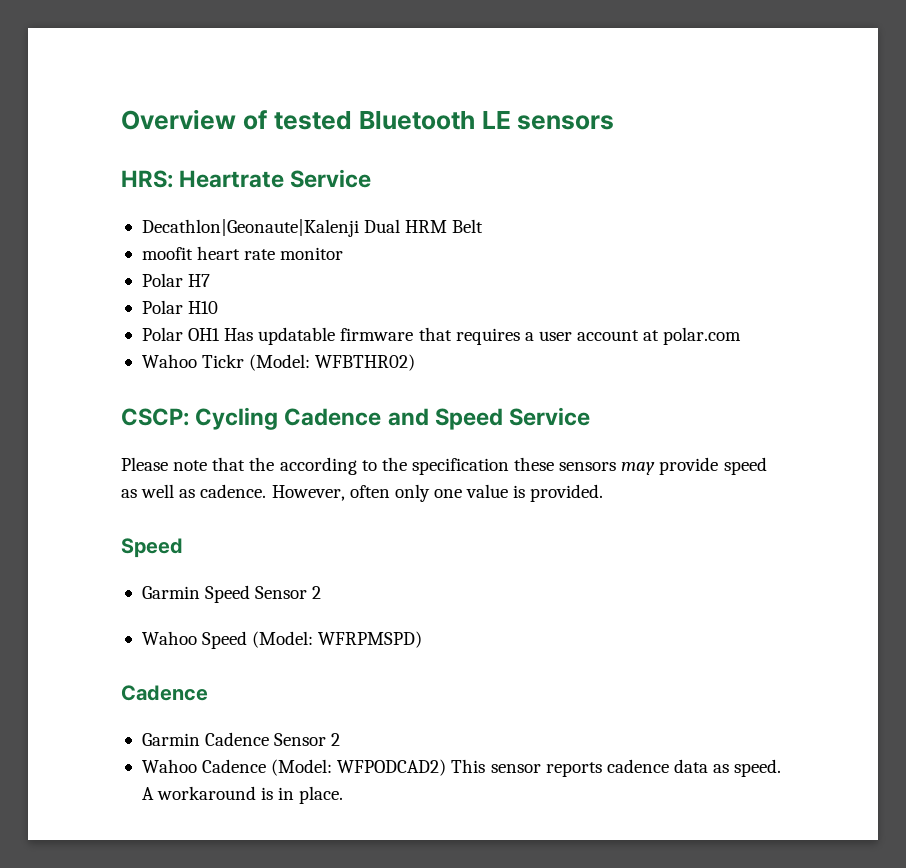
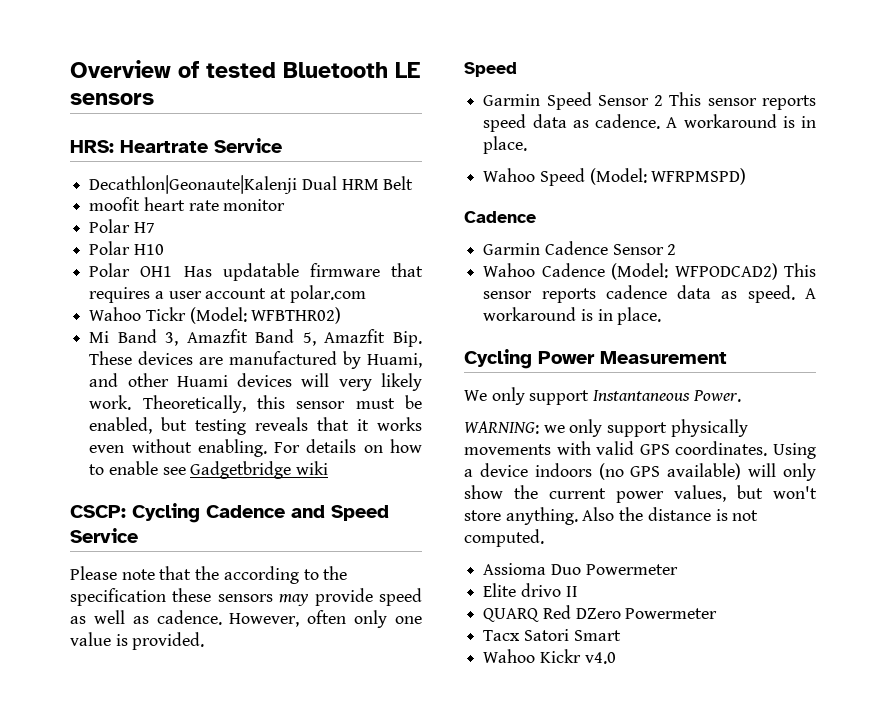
(416, 362) none -> [89,329,422,347] [89,351,422,369] [89,373,422,391] [89,395,422,413] [89,417,422,435] [89,439,422,457] [89,461,329,479] // Mi Band 3, Amazfit Band 5, Amazfit Bip. These devices are manufactured by Huami, and other Huami devices will very likely work. Theoretically, this sensor must be enabled, but testing reveals that it works even without enabling. For details on how to enable see Gadgetbridge wiki
(322, 592) none -> [669,92,816,110] [483,114,816,132] [483,136,528,154] This sensor reports speed data as cadence. A workaround is in place.
(344, 795) none -> [464,349,727,369] [464,387,741,405] [464,419,748,437] [464,441,816,459] [464,463,816,481] [464,485,817,503] [464,507,759,525] [464,529,544,547] [483,563,678,575] [483,583,578,597] [483,605,718,622] [483,629,621,641] [483,649,616,664] // Cycling Power Measurement // We only support Instantaneous Power. // WARNING: we only support physically movements with valid GPS coordinates. Using a device indoors (no GPS available) will only show the current power values, but won't store anything. Also the distance is not computed. // Assioma Duo Powermeter // Elite drivo II // QUARQ Red DZero Powermeter // Tacx Satori Smart // Wahoo Kickr v4.0

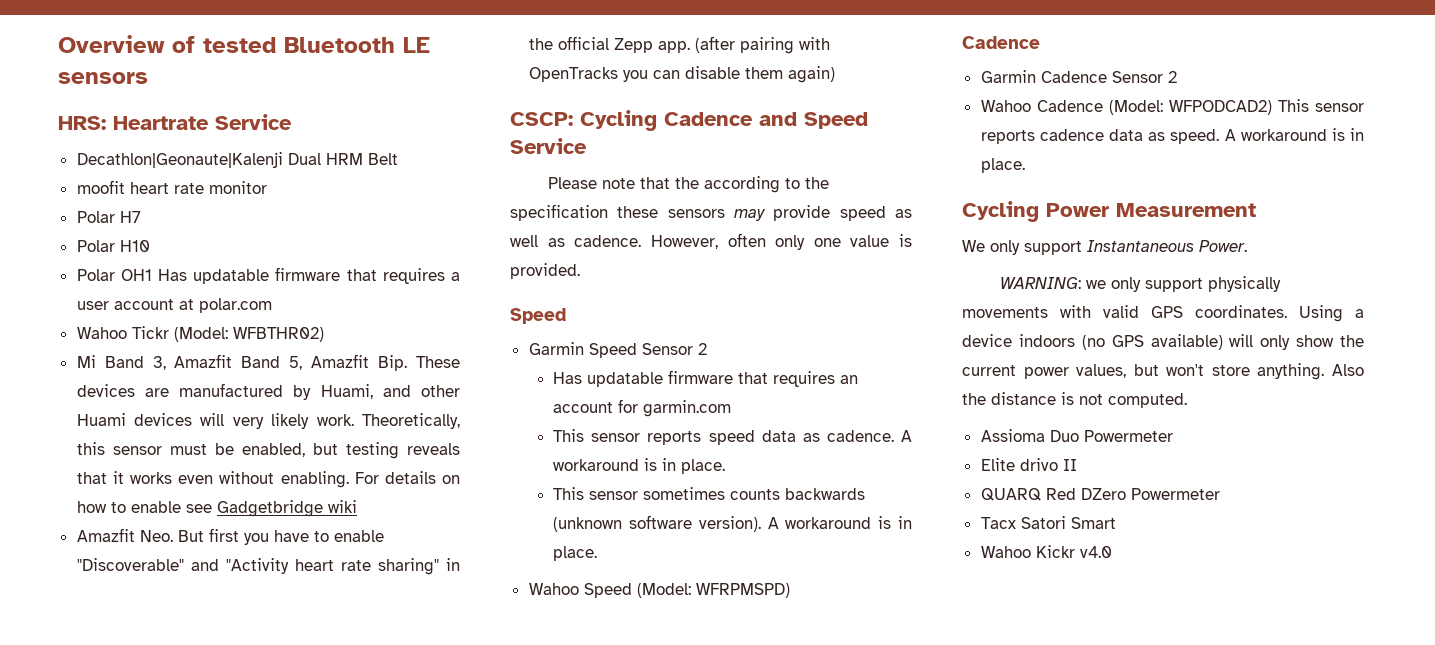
(329, 468) none -> [76,528,384,545] [76,558,461,575] [528,36,830,54] [528,66,835,83] // Amazfit Neo. But first you have to enable "Discoverable" and "Activity heart rate sharing" in the official Zepp app. (after pairing with OpenTracks you can disable them again)
(664, 100) none -> [553,370,859,387] [553,399,732,417] // Has updatable firmware that requires an account for garmin.com //
(528, 145) none -> [553,487,866,500] [553,515,912,532] [553,546,598,561] // This sensor sometimes counts backwards (unknown software version). A workaround is in place.

